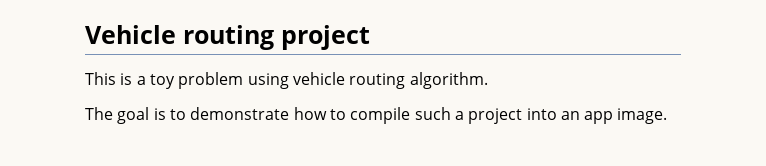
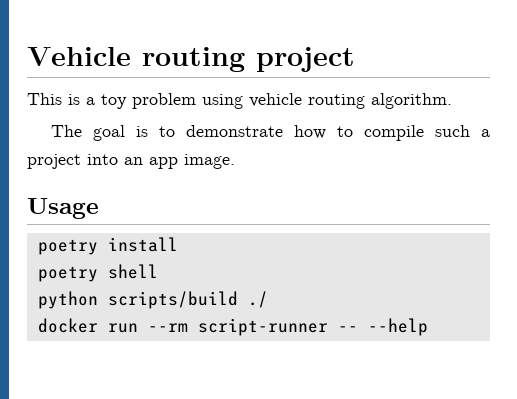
(668, 116) none -> [27,198,99,219] [37,237,178,255] [37,264,158,282] [37,291,268,309] [37,318,428,336] // Usage // poetry install // poetry shell // python scripts/build ./ // docker run --rm script-runner -- --help

